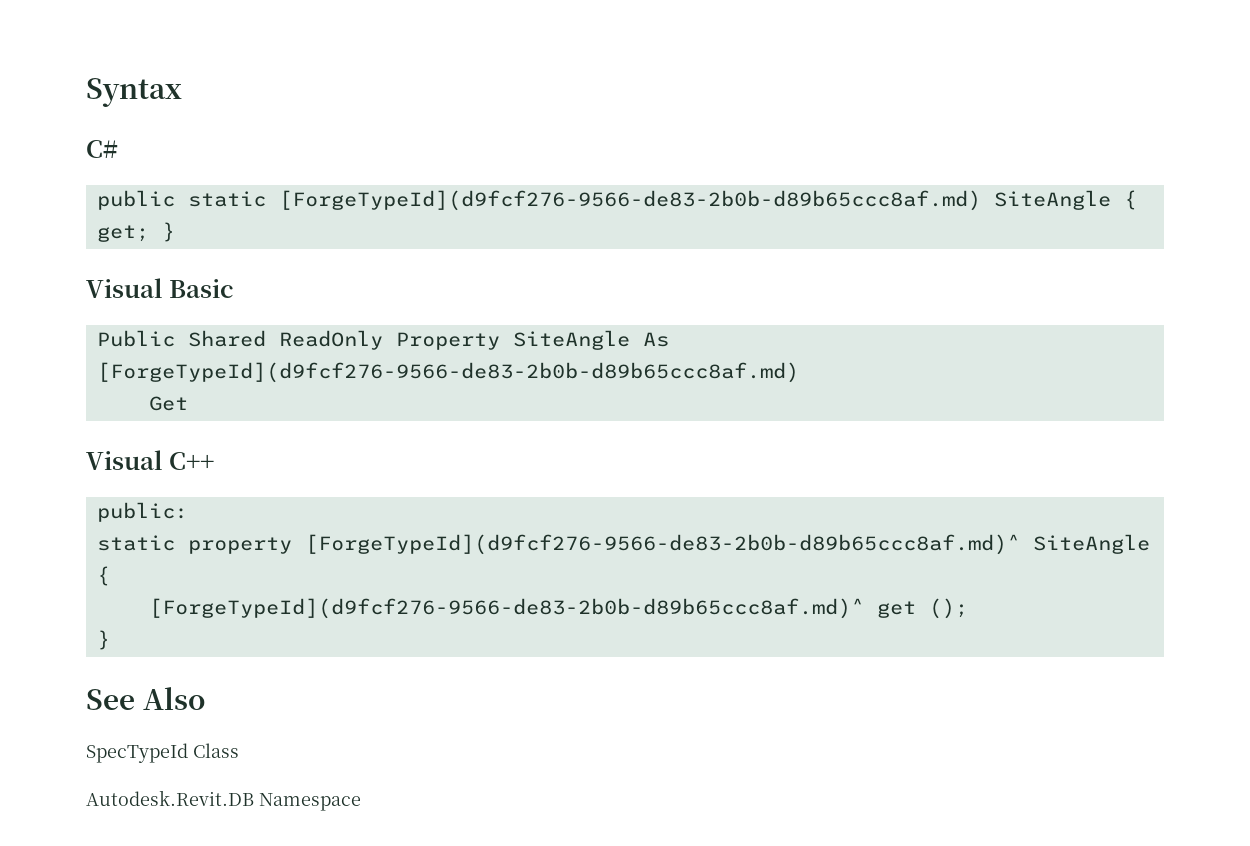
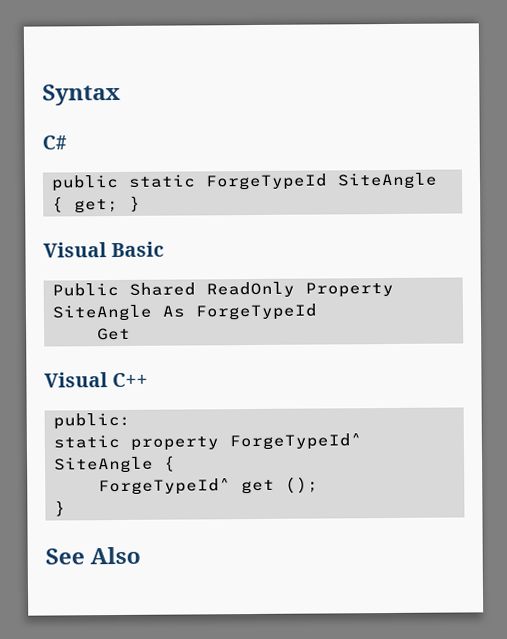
[278,190,981,211] [ForgeTypeId](d9fcf276-9566-de83-2b0b-d89b65ccc8af.md) -> [204,173,328,191] ForgeTypeId
[96,362,799,383] [ForgeTypeId](d9fcf276-9566-de83-2b0b-d89b65ccc8af.md) -> [194,303,318,321] ForgeTypeId
[304,534,1020,555] [ForgeTypeId](d9fcf276-9566-de83-2b0b-d89b65ccc8af.md)^ -> [228,433,362,451] ForgeTypeId^
[148,598,864,619] [ForgeTypeId](d9fcf276-9566-de83-2b0b-d89b65ccc8af.md)^ -> [97,478,231,496] ForgeTypeId^
[86,743,239,763] [86,790,361,811] // SpecTypeId Class // Autodesk.Revit.DB Namespace -> (142, 555) none

